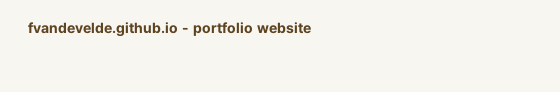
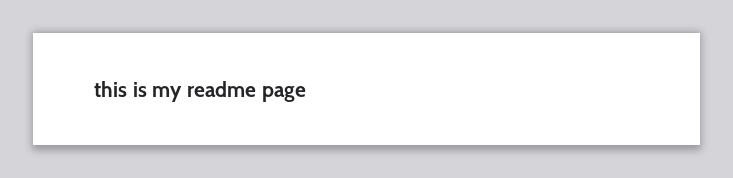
[28,22,311,37] fvandevelde.github.io - portfolio website -> [94,81,306,102] this is my readme page

